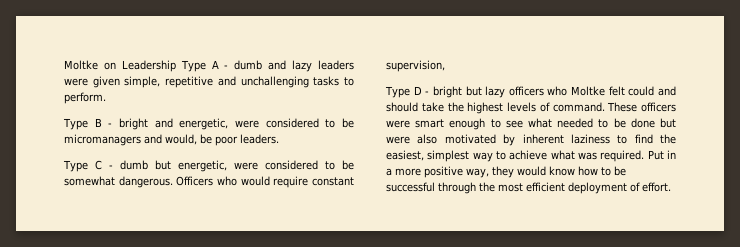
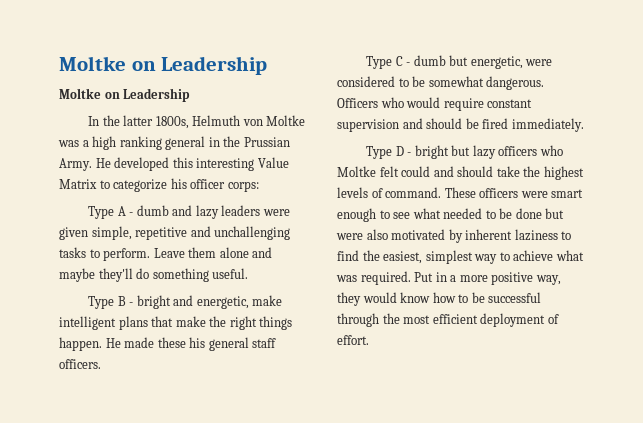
[64,60,176,72] Moltke on Leadership -> [59,56,268,75] [59,88,191,102] [88,115,306,129] [58,136,290,150] [59,157,289,171] [59,178,259,192] Moltke on Leadership // Moltke on Leadership // In the latter 1800s, Helmuth von Moltke was a high ranking general in the Prussian Army. He developed this interesting Value Matrix to categorize his officer corps: //
(106, 98) none -> [153,247,273,258] [59,268,249,282] Leave them alone and maybe they'll do something useful.
[234,118,354,128] [64,134,279,146] were considered to be micromanagers and would, be poor leaders. -> [252,295,283,306] [59,316,293,330] [59,337,277,351] [59,359,101,369] make intelligent plans that make the right things happen. He made these his general staff officers.
[386,60,445,72] supervision, -> [337,118,584,132] supervision and should be fired immediately.

